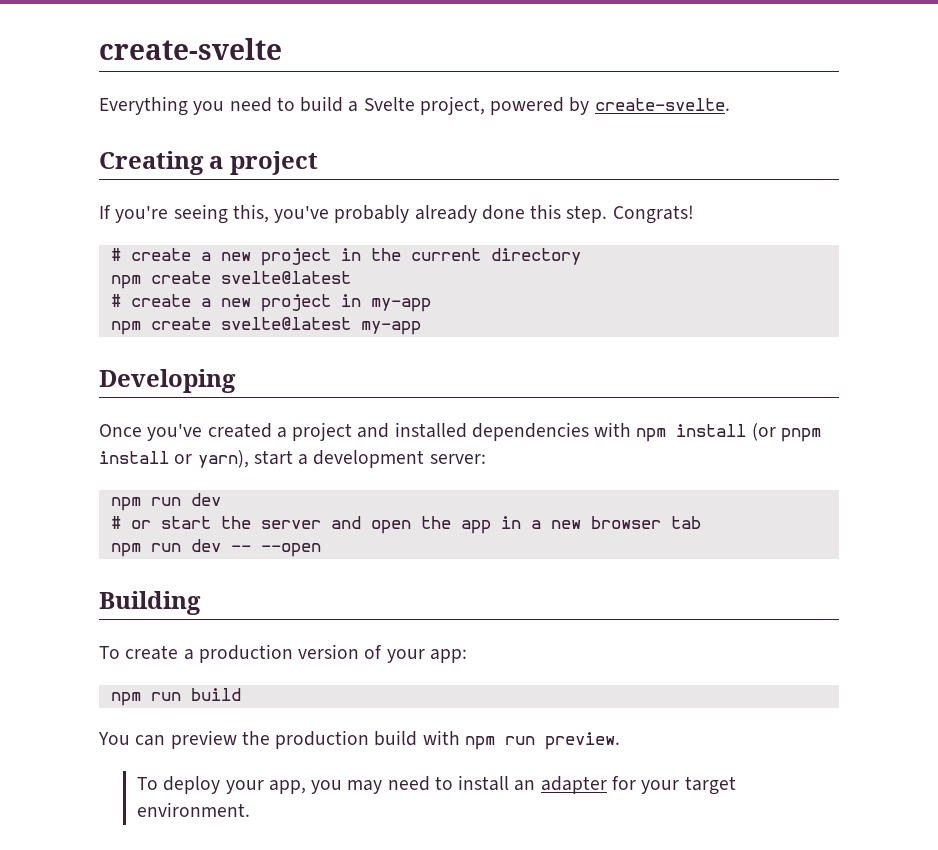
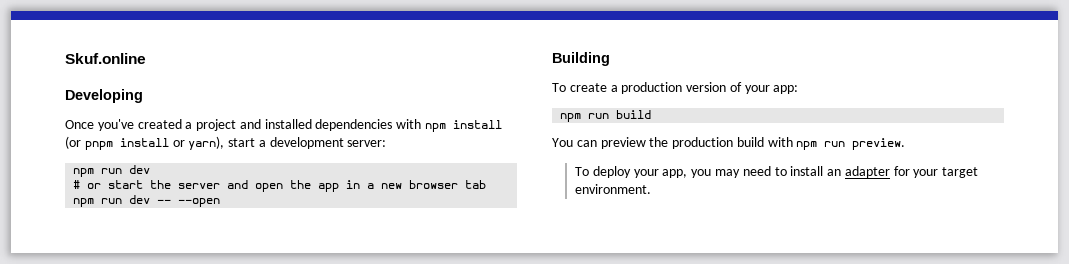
[99,38,282,60] [99,96,730,116] [99,151,318,175] [99,204,694,224] [110,248,581,266] [110,271,351,289] [110,294,431,312] [110,317,421,335] create-svelte // Everything you need to build a Svelte project, powered by create-svelte. // Creating a project // If you're seeing this, you've probably already done this step. Congrats! // # create a new project in the current directory // npm create svelte@latest // # create a new project in my-app // npm create svelte@latest my-app -> [65,53,146,64] Skuf.online

